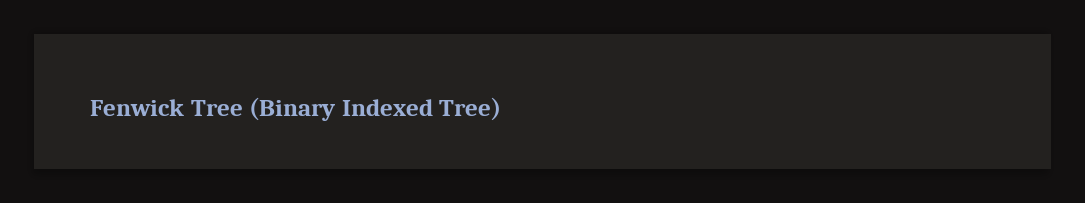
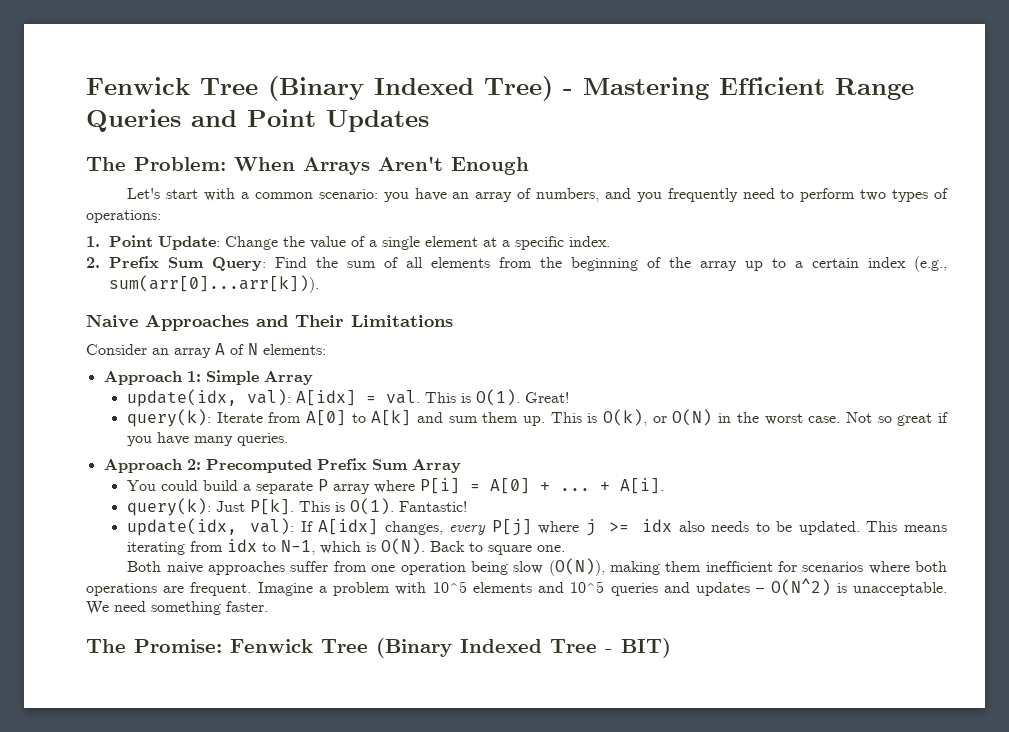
(502, 109) none -> [563,77,914,100] [86,109,429,132] [86,156,529,175] [127,188,949,202] [86,210,161,223] [86,235,611,250] [86,256,948,272] [109,275,320,293] [86,314,453,331] [86,343,326,358] [103,370,313,385] [126,389,569,407] [126,409,949,427] [126,432,288,446] [103,458,461,473] [126,478,664,494] [126,498,467,516] [126,518,947,536] [126,538,565,555] [127,558,948,576] [86,578,948,596] [86,601,268,615] [86,638,671,658] - Mastering Efficient Range Queries and Point Updates // The Problem: When Arrays Aren't Enough // Let's start with a common scenario: you have an array of numbers, and you frequently need to perform two types of operations: // 1. Point Update: Change the value of a single element at a specific index. // 2. Prefix Sum Query: Find the sum of all elements from the beginning of the array up to a certain index (e.g., sum(arr[0]...arr[k])). // Naive Approaches and Their Limitations // Consider an array A of N elements: // Approach 1: Simple Array // update(idx, val): A[idx] = val. This is O(1). Great! // query(k): Iterate from A[0] to A[k] and sum them up. This is O(k), or O(N) in the worst case. Not so great if you have many queries. // Approach 2: Precomputed Prefix Sum Array // You could build a separate P array where P[i] = A[0] + ... + A[i]. // query(k): Just P[k]. This is O(1). Fantastic! // update(idx, val): If A[idx] changes, every P[j] where j >= idx also needs to be updated. This means iterating from idx to N-1, which is O(N). Back to square one. // Both naive approaches suffer from one operation being slow (O(N)), making them inefficient for scenarios where both operations are frequent. Imagine a problem with 10^5 elements and 10^5 queries and updates – O(N^2) is unacceptable. We need something faster. // The Promise: Fenwick Tree (Binary Indexed Tree - BIT)

